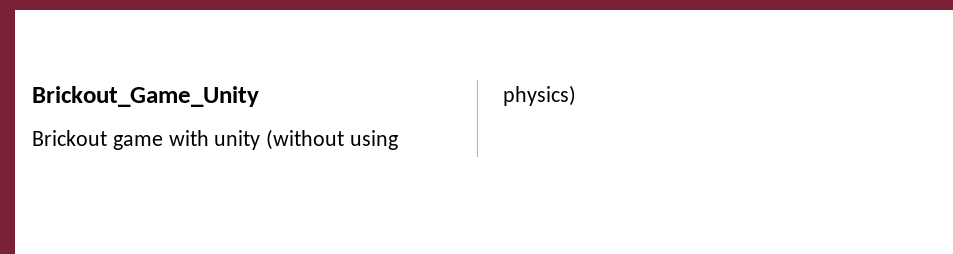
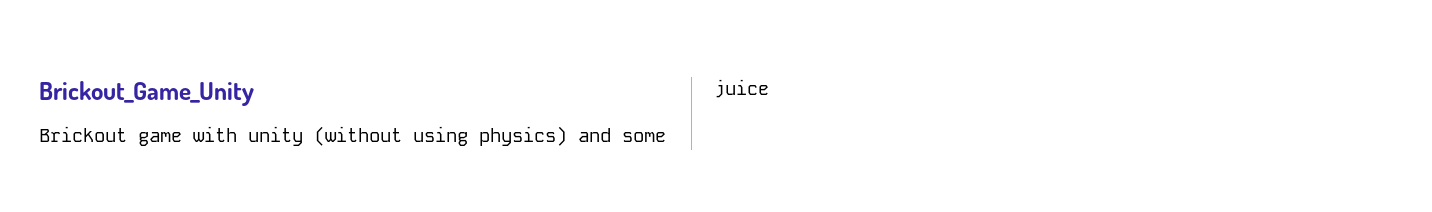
(576, 95) none -> [578,128,666,142] [714,79,769,98] and some juice

